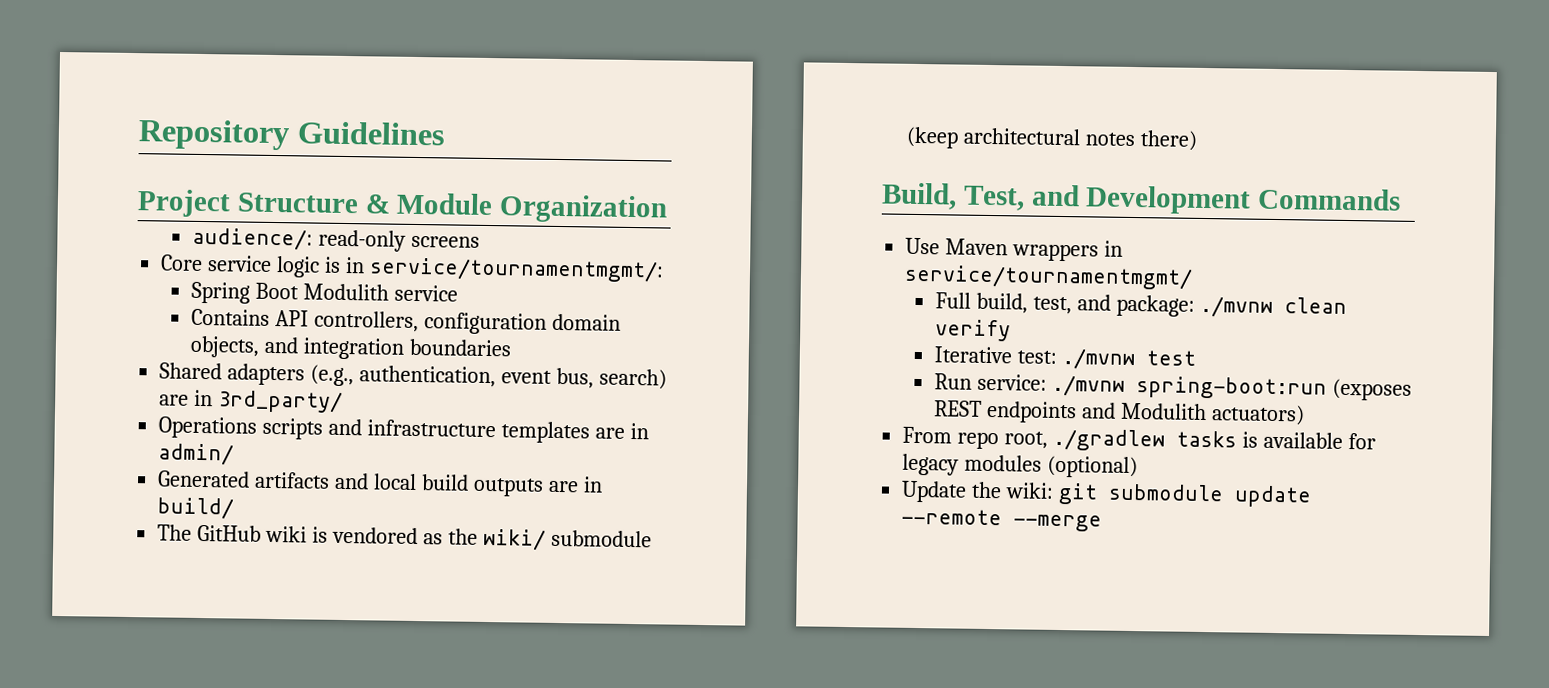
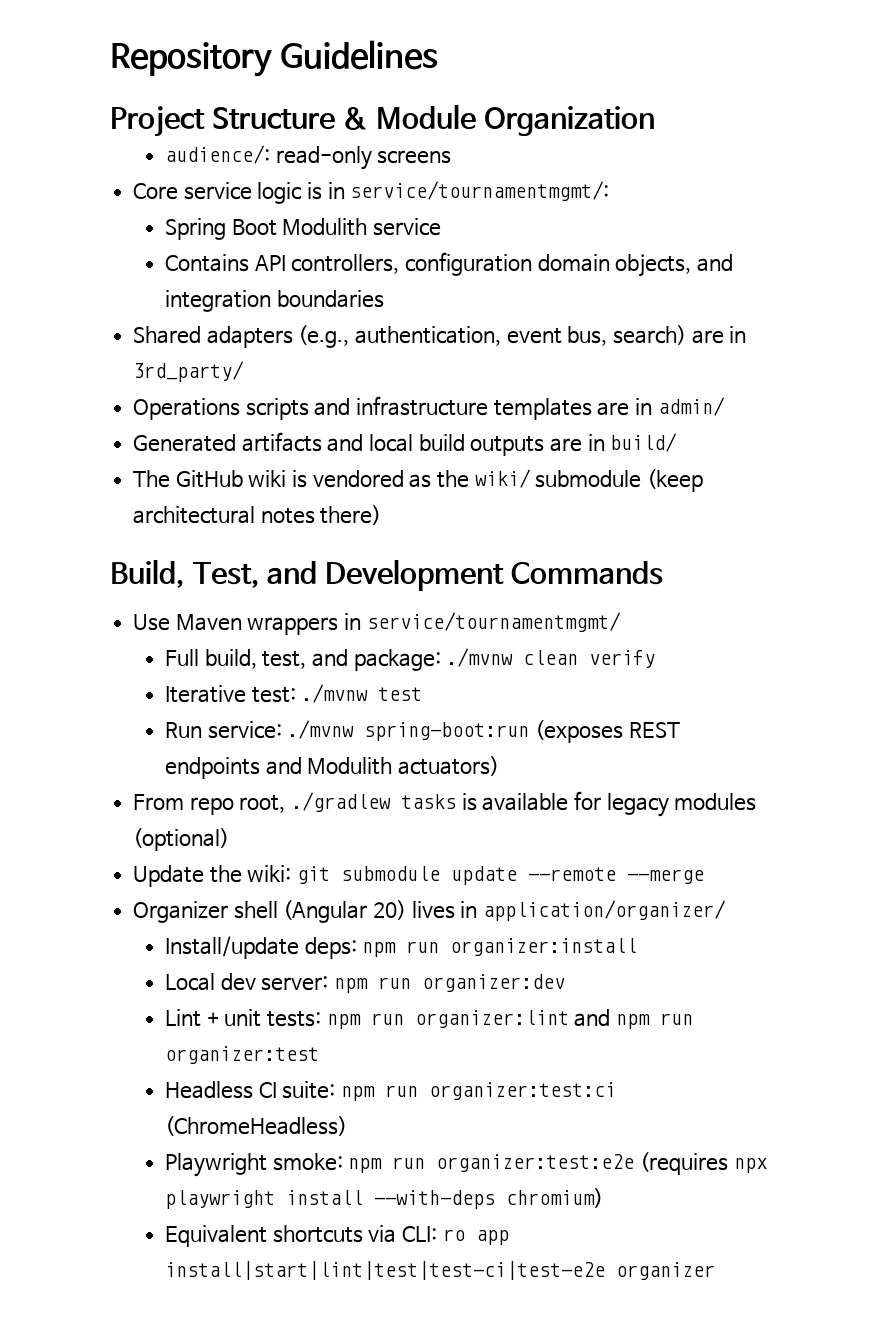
(1103, 523) none -> [133,900,727,923] [164,936,638,959] [164,973,565,993] [164,1009,693,1029] [164,1046,319,1064] [164,1081,616,1101] [164,1116,347,1136] [164,1152,767,1177] [164,1188,603,1209] [164,1225,509,1247] [164,1261,715,1280] // Organizer shell (Angular 20) lives in application/organizer/ // Install/update deps: npm run organizer:install // Local dev server: npm run organizer:dev // Lint + unit tests: npm run organizer:lint and npm run organizer:test // Headless CI suite: npm run organizer:test:ci (ChromeHeadless) // Playwright smoke: npm run organizer:test:e2e (requires npx playwright install --with-deps chromium) // Equivalent shortcuts via CLI: ro app install|start|lint|test|test-ci|test-e2e organizer

